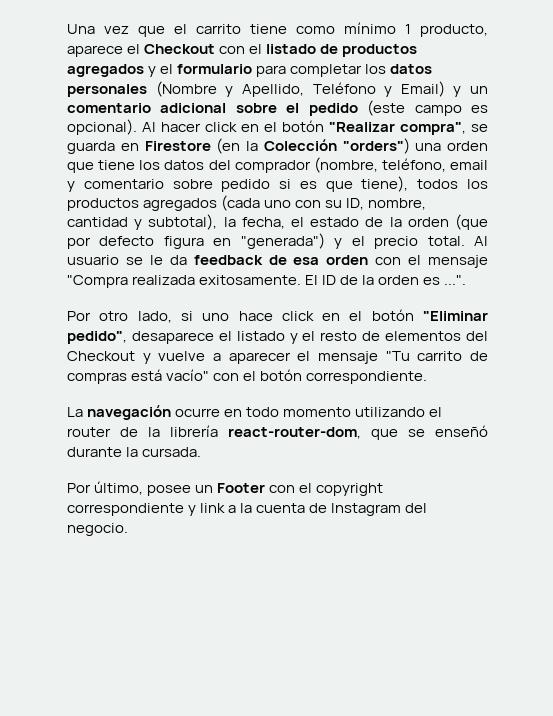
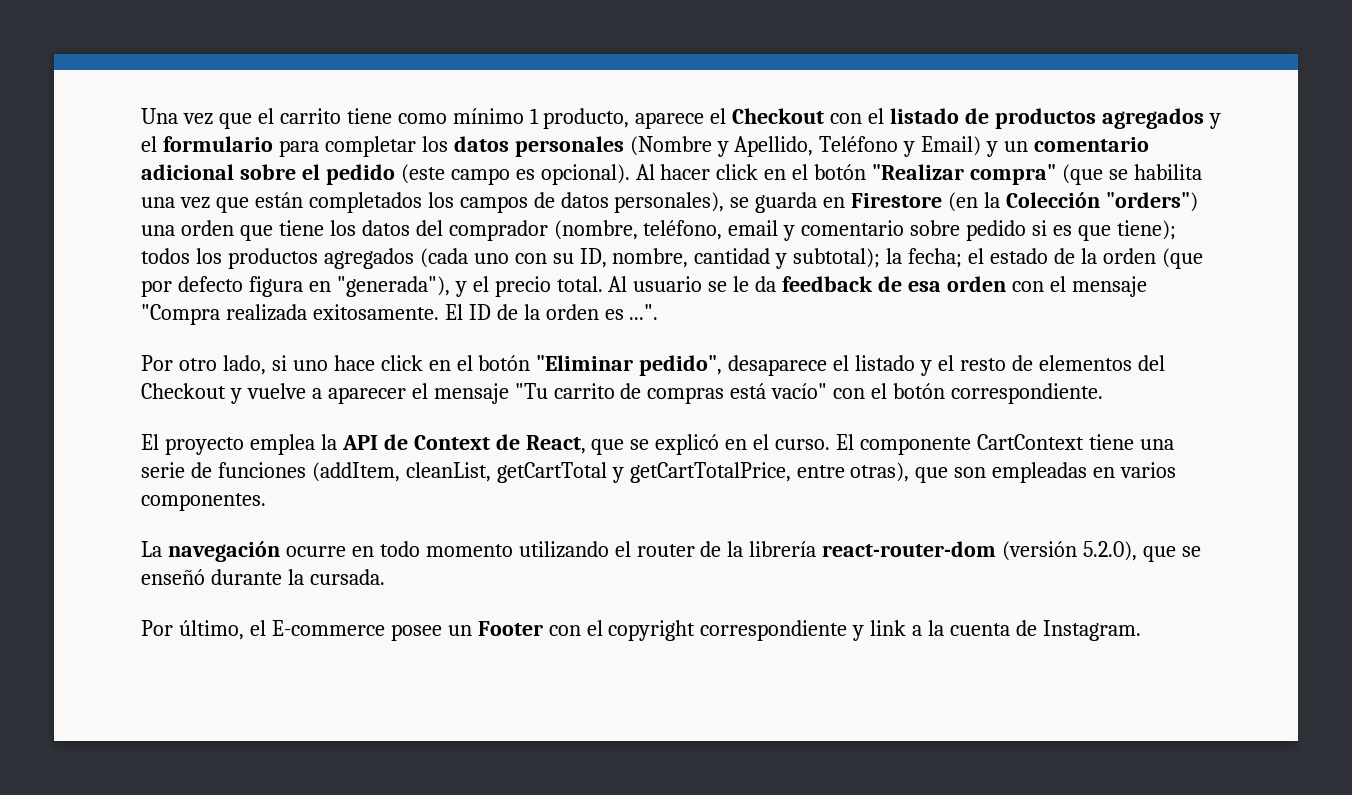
[400,122,466,135] compra", -> [970,164,1202,185] [141,192,725,213] compra" (que se habilita una vez que están completados los campos de datos personales),
[361,176,409,192] tiene), -> [1116,220,1176,240] tiene);
[148,214,285,230] subtotal), la fecha, -> [793,248,963,268] subtotal); la fecha;
[240,233,325,249] "generada") -> [336,276,450,297] "generada"),
(428, 377) none -> [141,434,1174,455] [141,462,1177,483] [141,493,266,511] // El proyecto emplea la API de Context de React, que se explicó en el curso. El componente CartContext tiene una serie de funciones (addItem, cleanList, getCartTotal y getCartTotalPrice, entre otras), que son empleadas en varios componentes.
[228,427,361,439] react-router-dom, -> [822,541,1138,561] react-router-dom (versión 5.2.0),
(144, 488) none -> [249,620,385,636] el E-commerce
[331,503,428,516] [67,523,128,536] Instagram del negocio. -> [1042,620,1141,641] Instagram.

